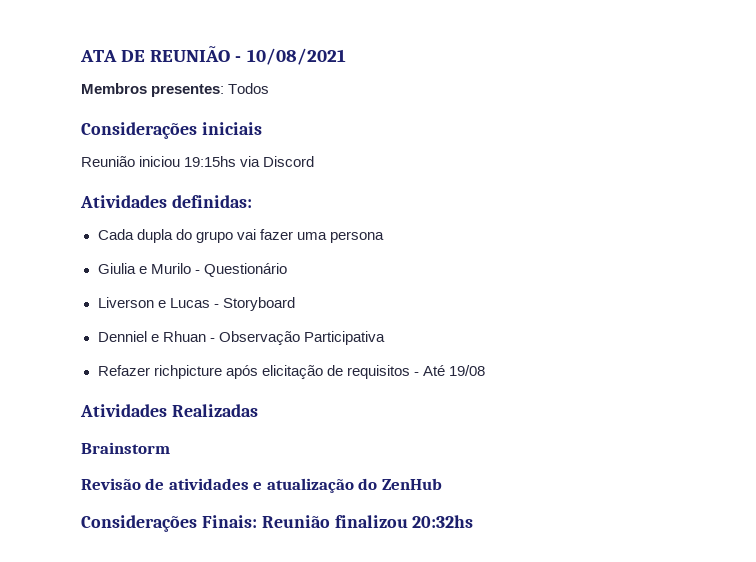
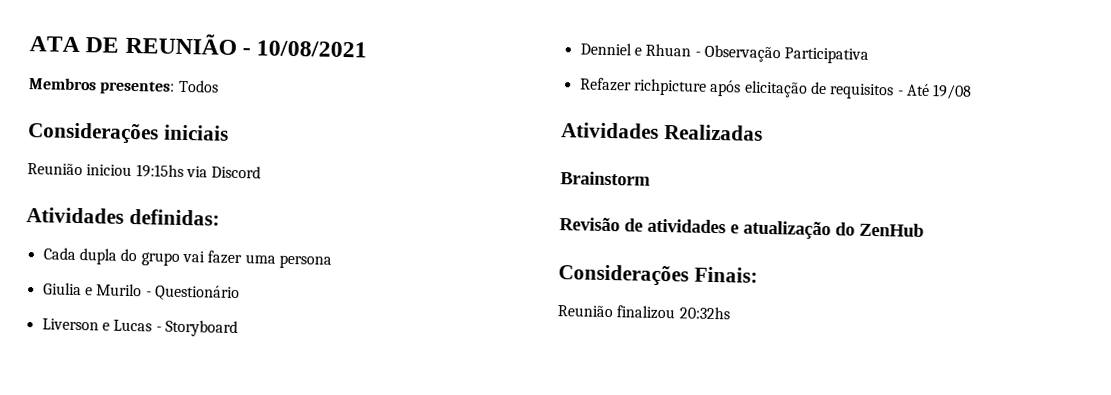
(257, 521) none -> (758, 274) //

